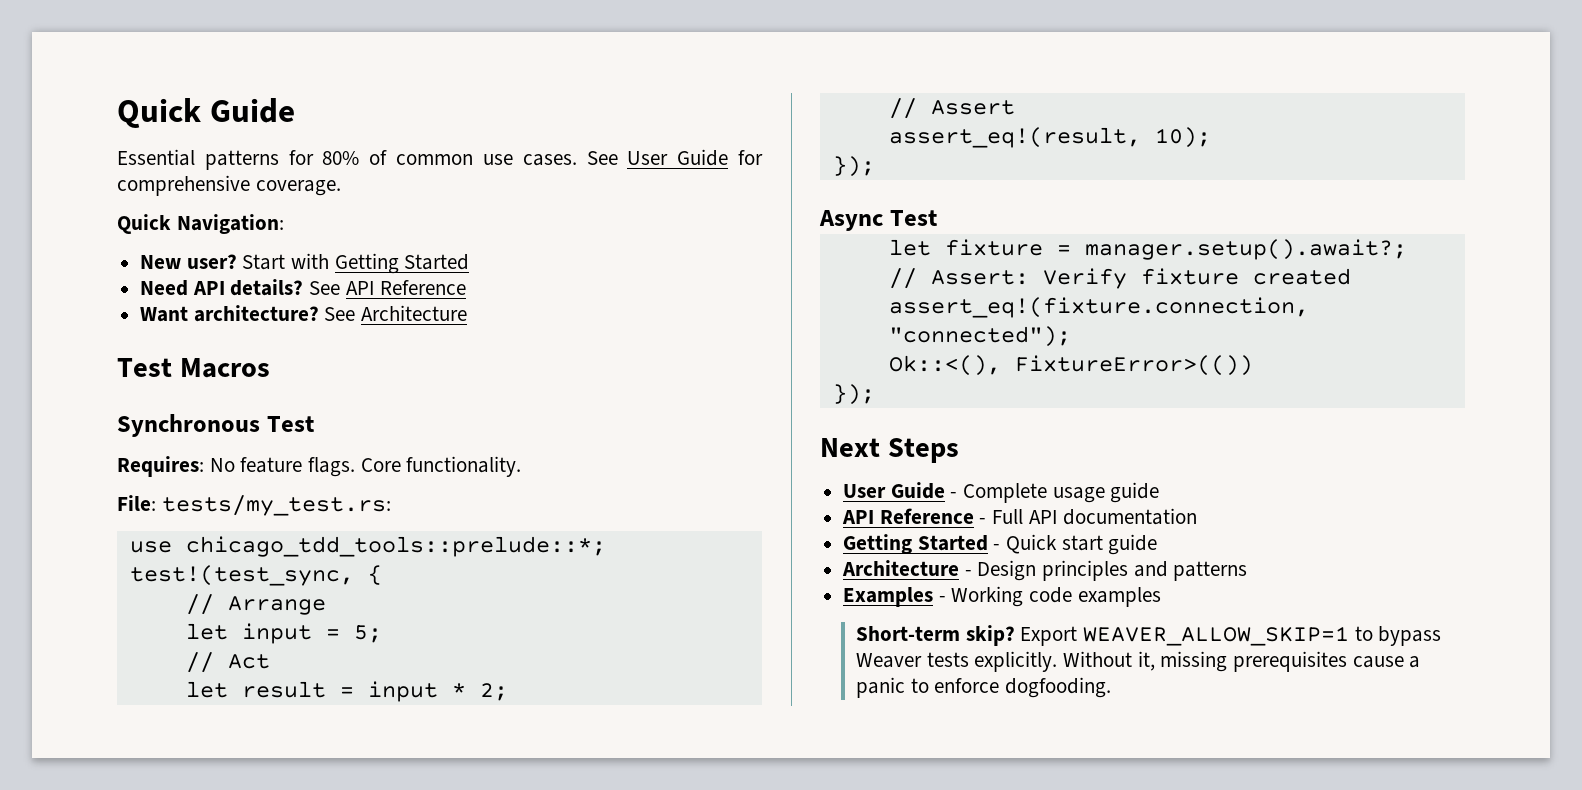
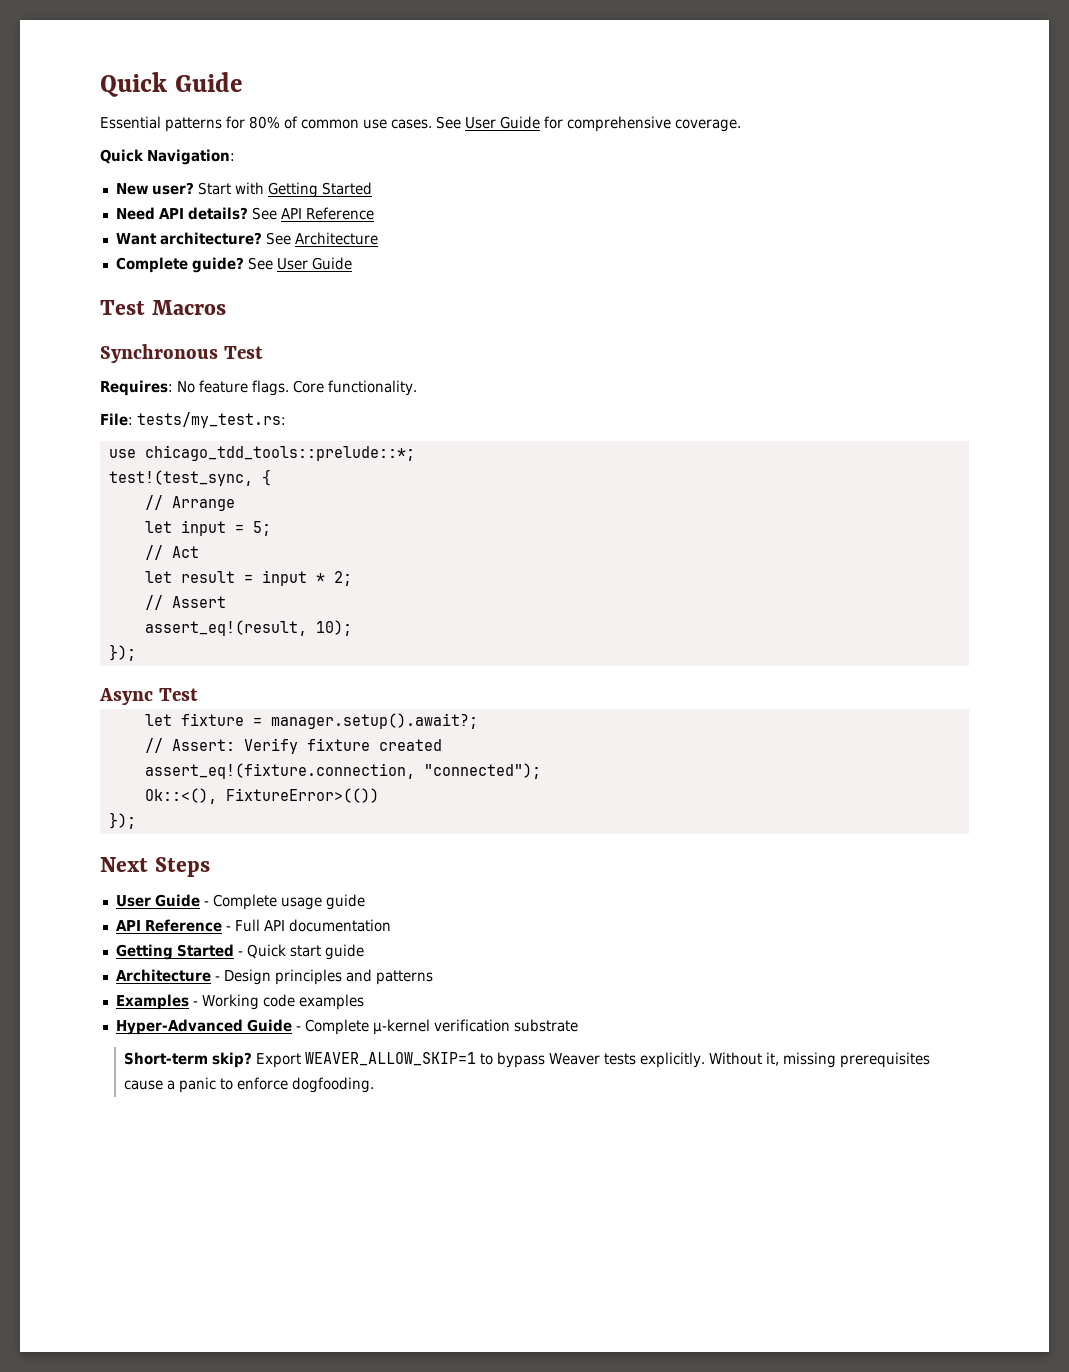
(468, 313) none -> [115,257,352,273] // Complete guide? See User Guide
(1161, 597) none -> [115,1019,578,1035] // Hyper-Advanced Guide - Complete μ-kernel verification substrate

